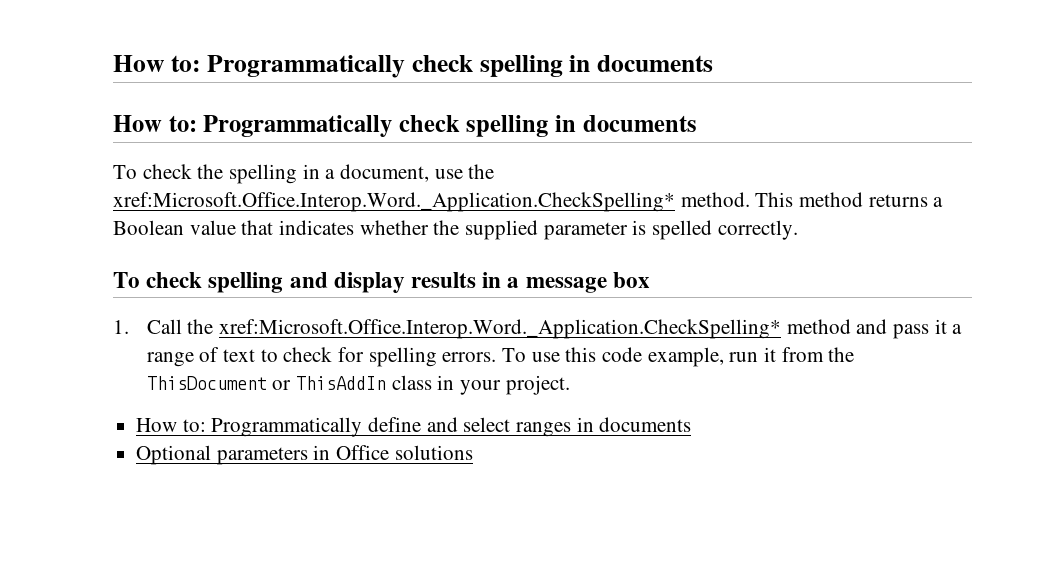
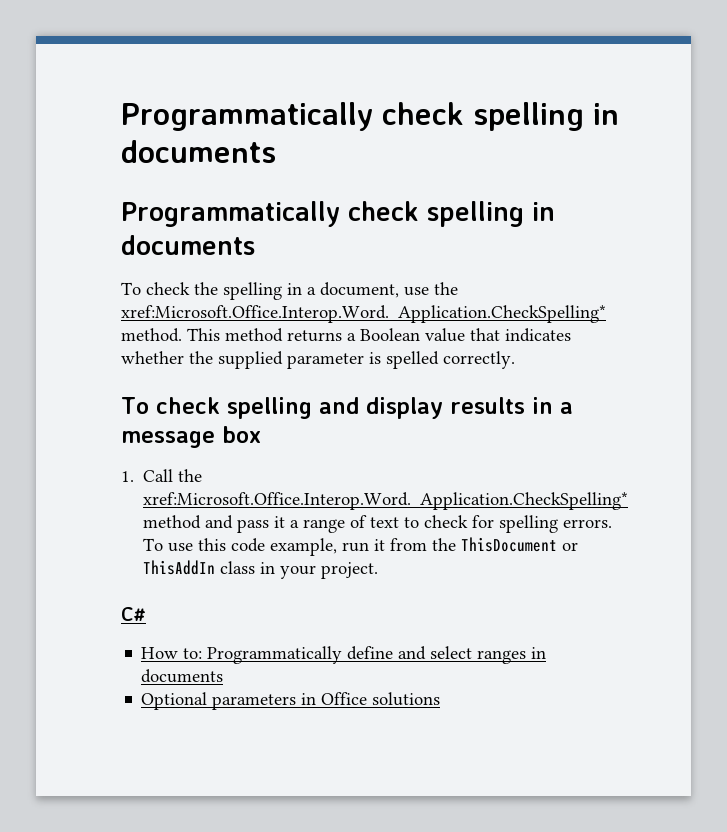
[113,55,714,78] [113,115,197,132] How to: Programmatically check spelling in documents // How to: -> [121,102,619,131] [121,140,276,163] Programmatically check spelling in documents //
(570, 385) none -> [121,607,146,621] // C#

